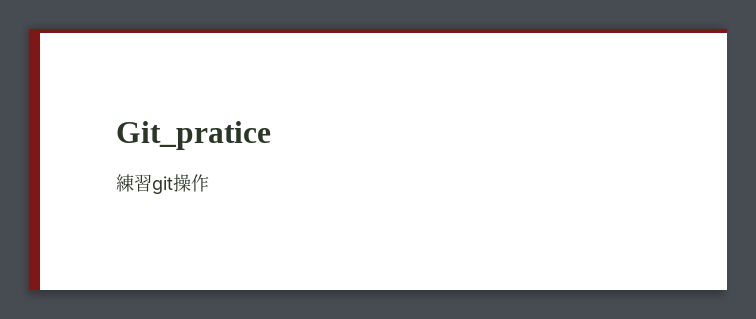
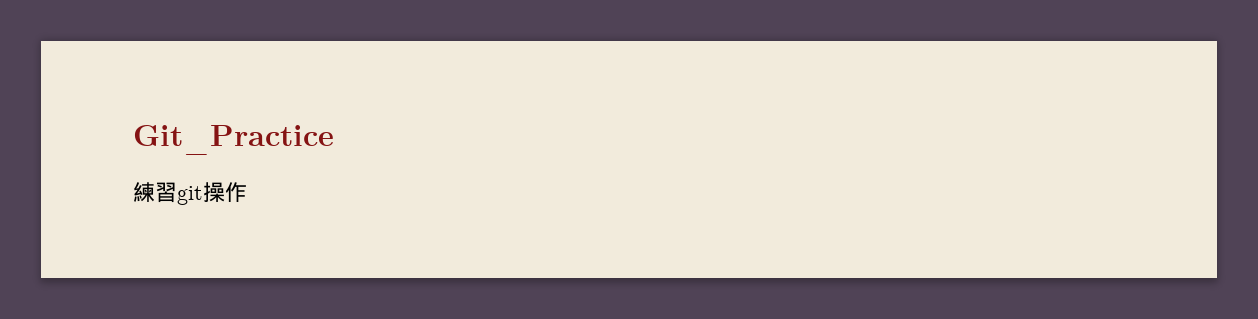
[116,121,271,150] Git_pratice -> [133,125,334,155] Git_Practice

